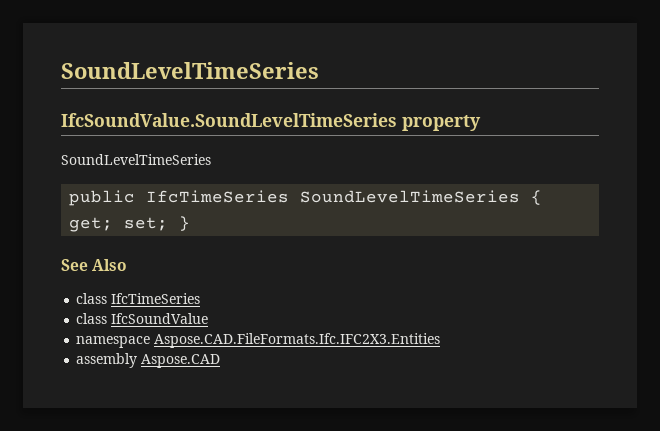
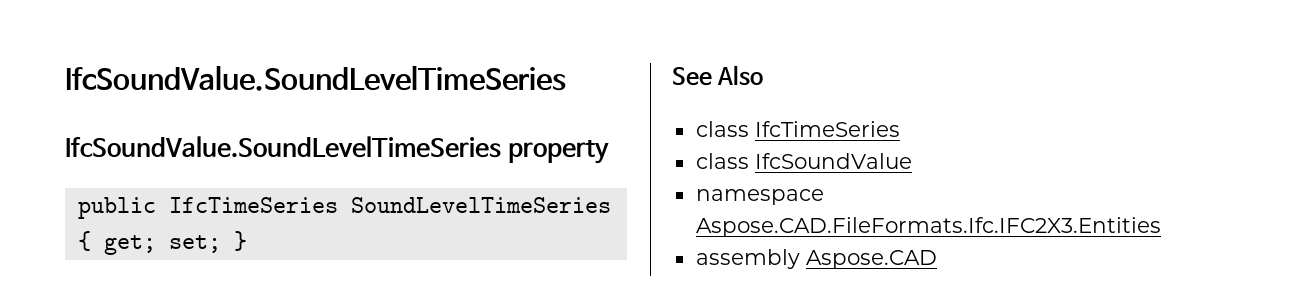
[61,62,319,79] SoundLevelTimeSeries -> [65,65,566,91] IfcSoundValue.SoundLevelTimeSeries
[61,154,211,165] // SoundLevelTimeSeries -> (609, 152) none

